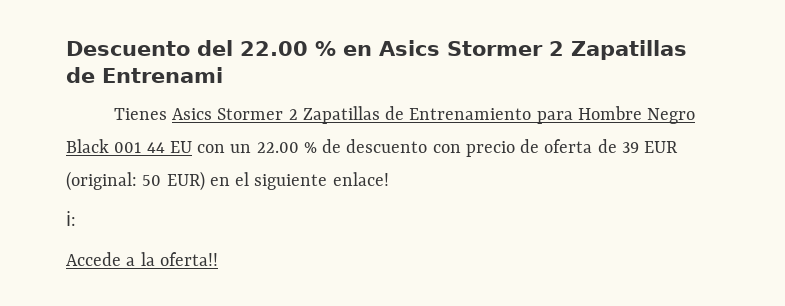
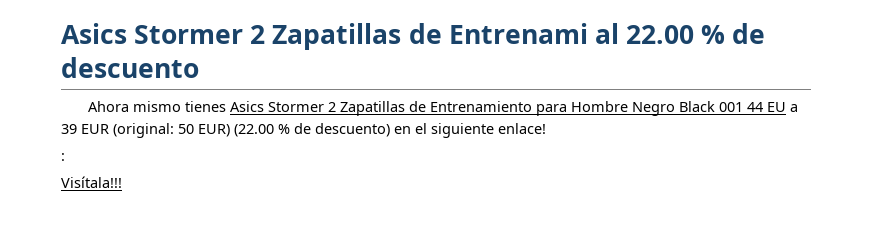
[66,40,372,56] Descuento del 22.00 % en -> (61, 33) none
[113,108,167,120] // Tienes -> [594,23,766,44] [61,57,199,78] [88,101,227,112] al 22.00 % de descuento // Ahora mismo tienes
[197,139,617,157] con un 22.00 % de descuento con precio de oferta de -> [790,104,799,112] a
(205, 181) none -> [234,123,390,137] (22.00 % de descuento)
[66,211,76,226] [66,252,218,266] ℹ: // Accede a la oferta!! -> [61,153,65,161] [61,176,122,188] : // Visítala!!!

